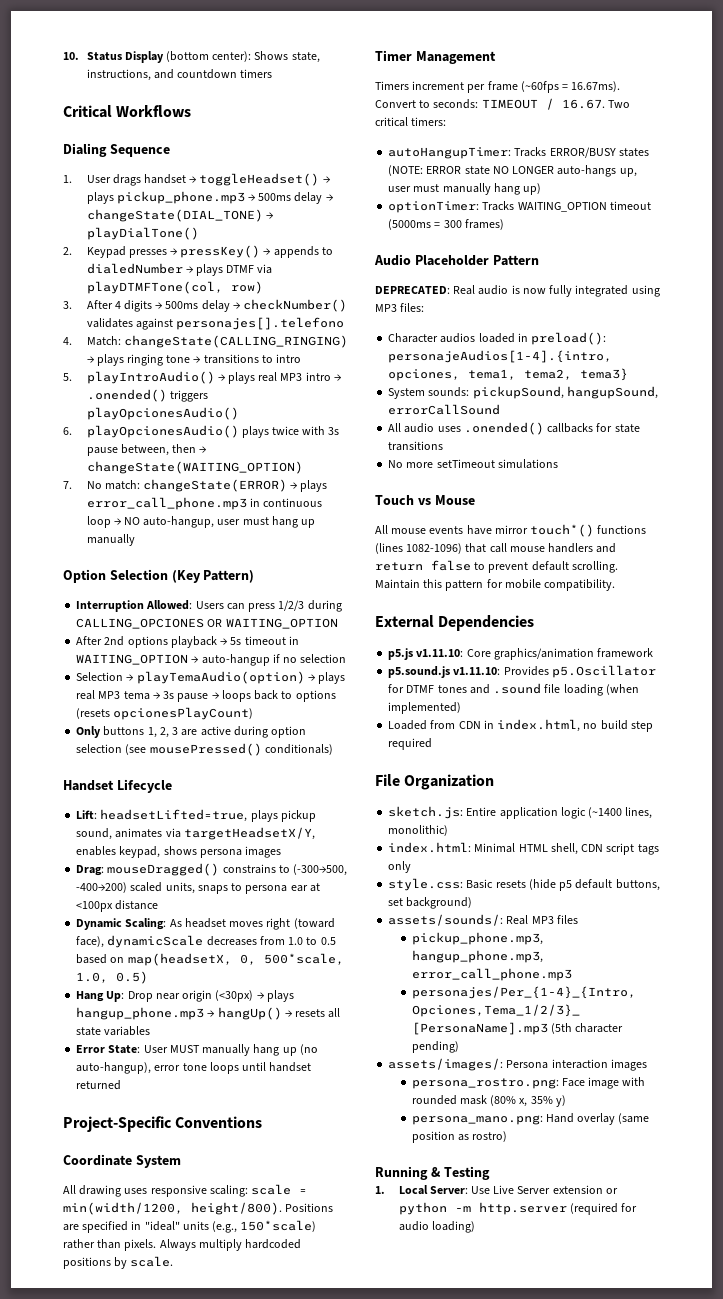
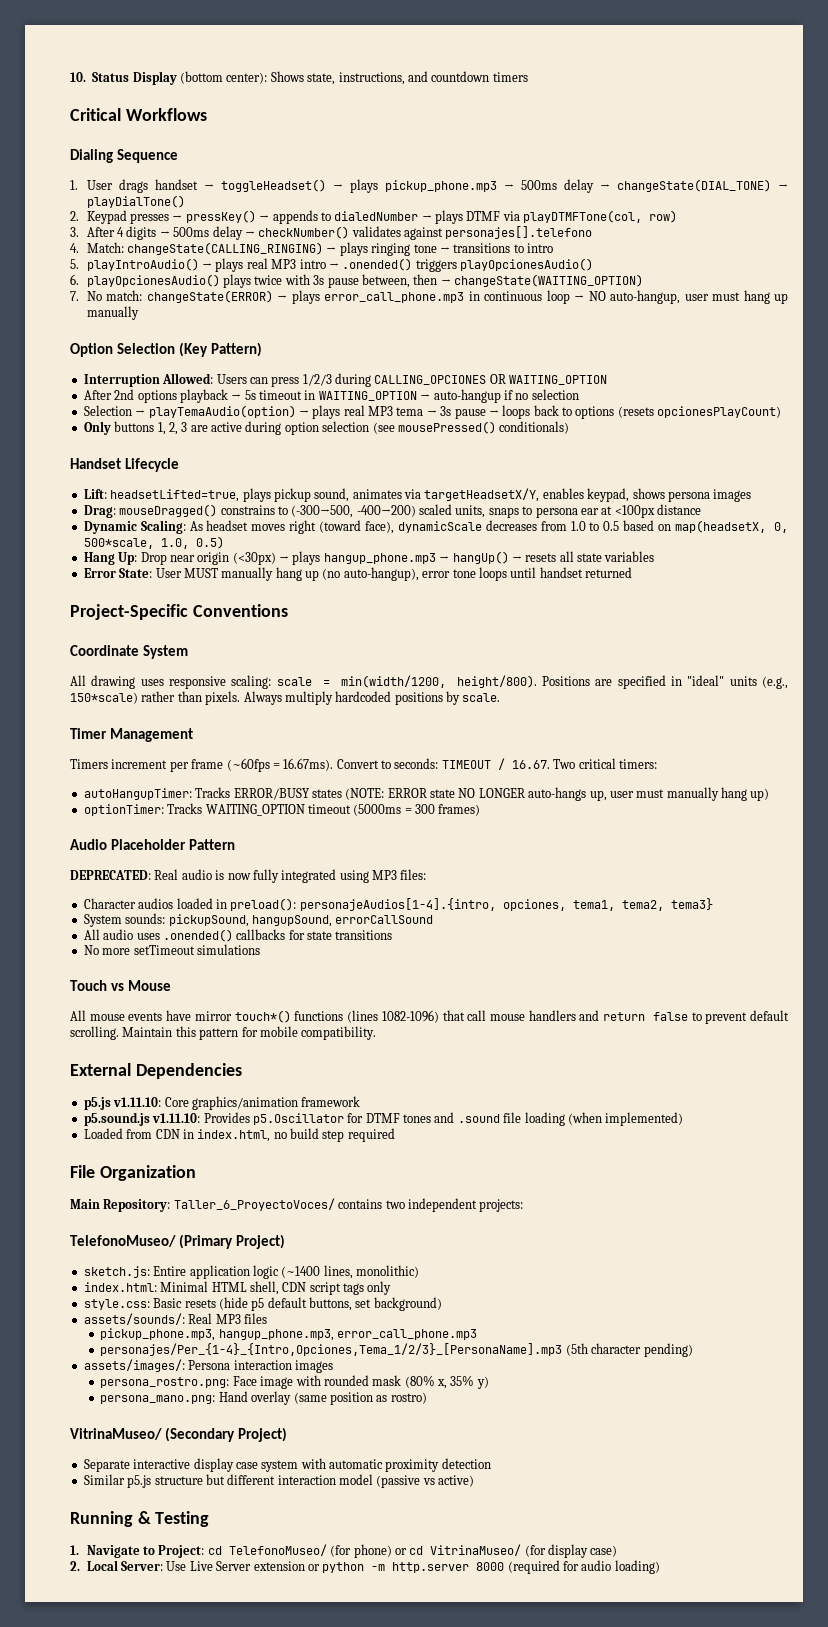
(495, 782) none -> [70,1198,524,1212] [70,1234,286,1249] // Main Repository: Taller_6_ProyectoVoces/ contains two independent projects: // TelefonoMuseo/ (Primary Project)
[375,1166,490,1180] [375,1186,385,1194] Running & Testing // 1. -> [70,1427,288,1442] [83,1458,491,1472] [83,1474,475,1488] [70,1511,210,1527] [70,1544,618,1558] [70,1561,80,1571] VitrinaMuseo/ (Secondary Project) // Separate interactive display case system with automatic proximity detection // Similar p5.js structure but different interaction model (passive vs active) // Running & Testing // 1. Navigate to Project: cd TelefonoMuseo/ (for phone) or cd VitrinaMuseo/ (for display case) // 2.
(567, 1208) none -> [476,1562,505,1571] 8000

